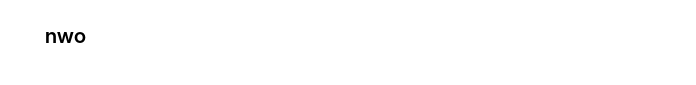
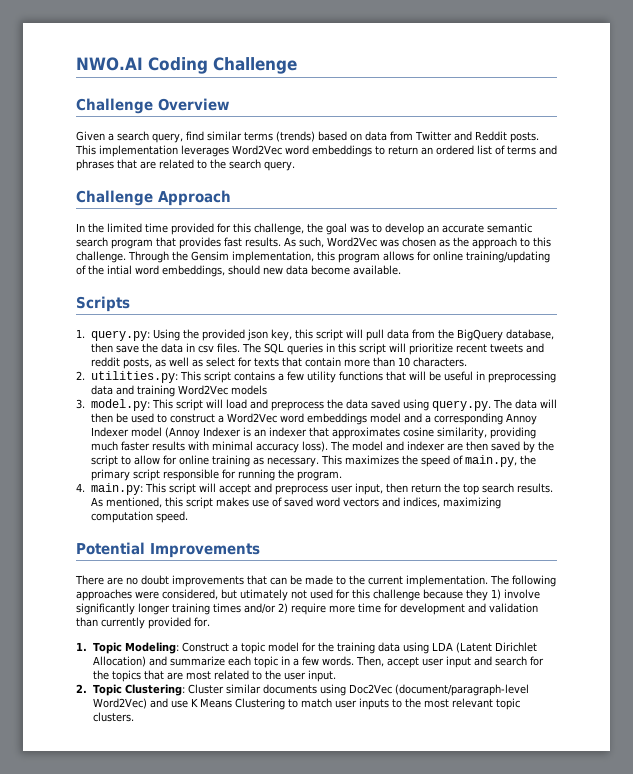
[45,32,86,43] nwo -> [76,57,297,74] [76,98,229,114] [76,131,539,143] [75,145,557,157] [76,159,295,171] [76,190,231,206] [76,223,532,235] [76,237,551,249] [76,251,550,263] [76,265,401,277] [76,296,130,312] [76,329,554,341] [90,343,544,355] [90,357,467,369] [76,371,556,383] [90,385,267,397] [76,399,557,411] [90,413,537,425] [90,427,536,439] [90,441,554,453] [90,455,536,467] [90,469,342,481] [76,483,553,495] [90,497,501,509] [90,511,188,523] [76,542,260,558] [75,575,556,587] [76,589,540,601] [76,603,538,615] [76,617,210,629] [76,642,538,654] [92,656,544,668] [92,670,336,682] [76,684,530,696] [92,698,520,710] [92,712,134,722] NWO.AI Coding Challenge // Challenge Overview // Given a search query, find similar terms (trends) based on data from Twitter and Reddit posts. This implementation leverages Word2Vec word embeddings to return an ordered list of terms and phrases that are related to the search query. // Challenge Approach // In the limited time provided for this challenge, the goal was to develop an accurate semantic search program that provides fast results. As such, Word2Vec was chosen as the approach to this challenge. Through the Gensim implementation, this program allows for online training/updating of the intial word embeddings, should new data become available. // Scripts // 1. query.py: Using the provided json key, this script will pull data from the BigQuery database, then save the data in csv files. The SQL queries in this script will prioritize recent tweets and reddit posts, as well as select for texts that contain more than 10 characters. // 2. utilities.py: This script contains a few utility functions that will be useful in preprocessing data and training Word2Vec models // 3. model.py: This script will load and preprocess the data saved using query.py. The data will then be used to construct a Word2Vec word embeddings model and a corresponding Annoy Indexer model (Annoy Indexer is an indexer that approximates cosine similarity, providing much faster results with minimal accuracy loss). The model and indexer are then saved by the script to allow for online training as necessary. This maximizes the speed of main.py, the primary script responsible for running the program. // 4. main.py: This script will accept and preprocess user input, then return the top search results. As mentioned, this script makes use of saved word vectors and indices, maximizing computation speed. // Potential Improvements // There are no doubt improvements that can be made to the current implementation. The following approaches were considered, but utimately not used for this challenge because they 1) involve significantly longer training times and/or 2) require more time for development and validation than currently provided for. // 1. Topic Modeling: Construct a topic model for the training data using LDA (Latent Dirichlet Allocation) and summarize each topic in a few words. Then, accept user input and search for the topics that are most related to the user input. // 2. Topic Clustering: Cluster similar documents using Doc2Vec (document/paragraph-level Word2Vec) and use K Means Clustering to match user inputs to the most relevant topic clusters.

